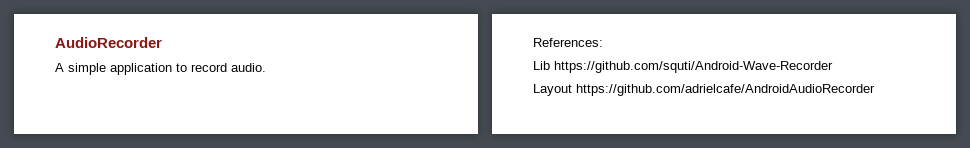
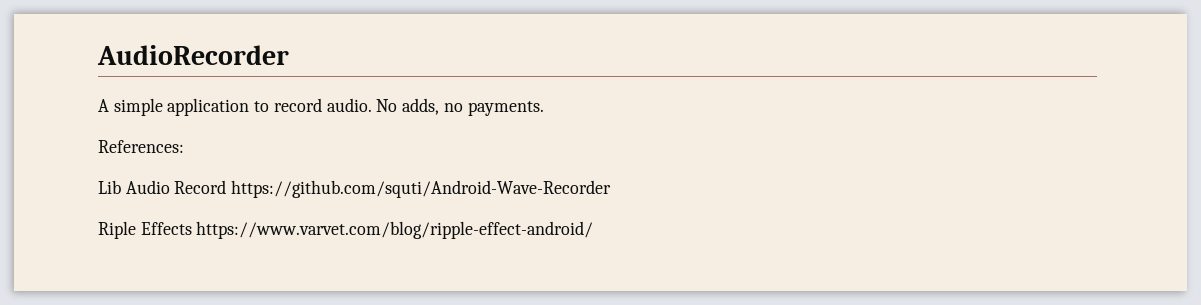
(266, 67) none -> [376,98,544,116] No adds, no payments.
(550, 65) none -> [125,180,227,194] Audio Record
[533,84,875,96] Layout https://github.com/adrielcafe/AndroidAudioRecorder -> [98,221,594,239] Riple Effects https://www.varvet.com/blog/ripple-effect-android/

